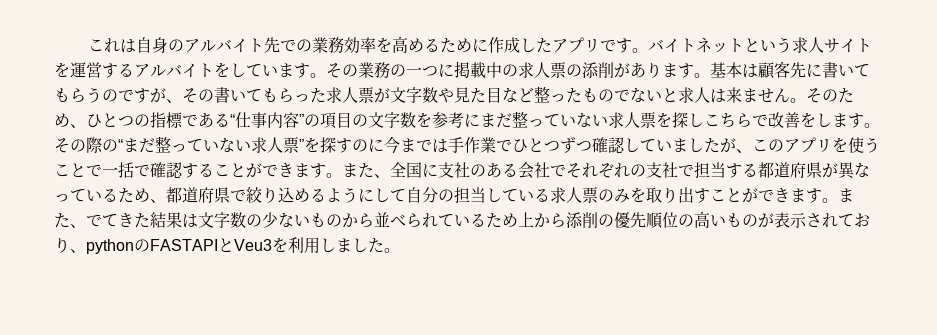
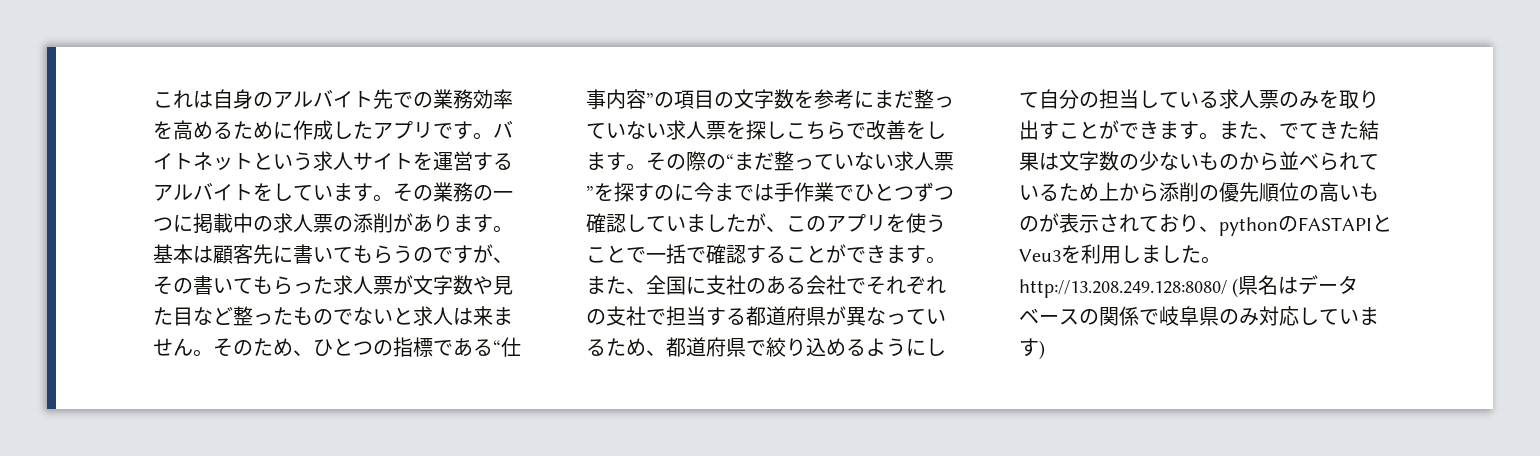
(400, 250) none -> [1019,275,1359,298] [1019,306,1379,326] [1019,338,1045,360] http://13.208.249.128:8080/ (県名はデータベースの関係で岐阜県のみ対応しています)

